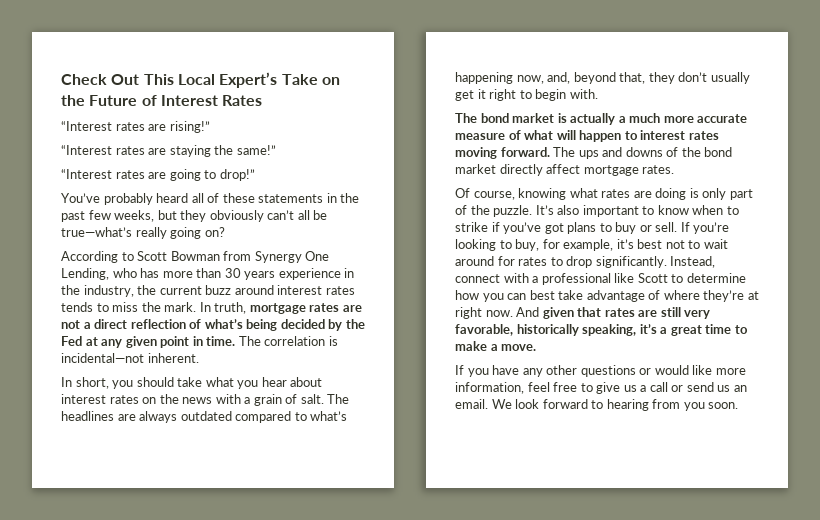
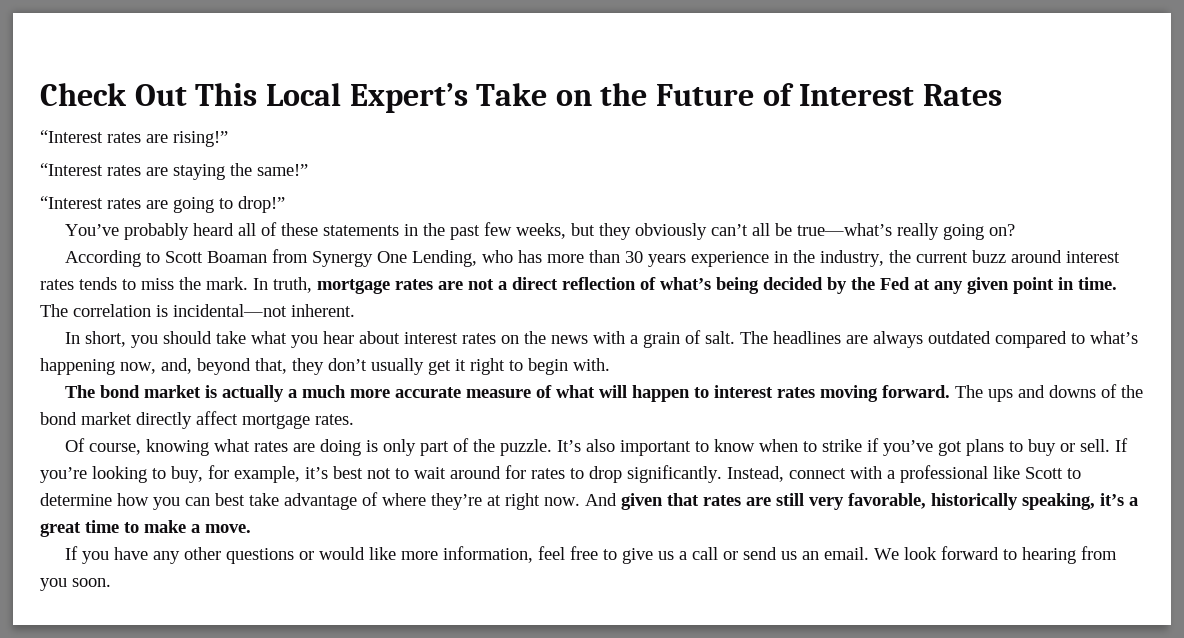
[170,251,220,261] Bowman -> [207,251,268,263] Boaman

